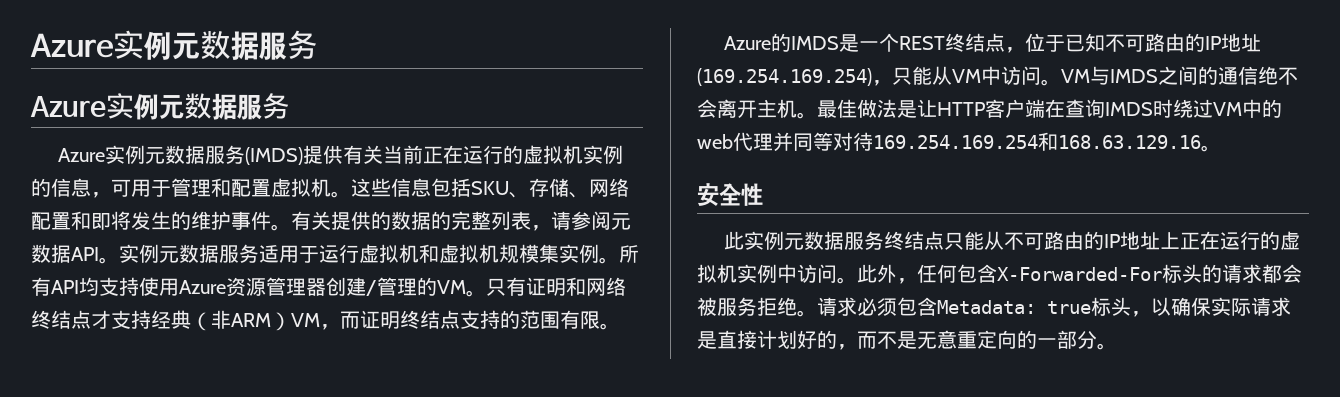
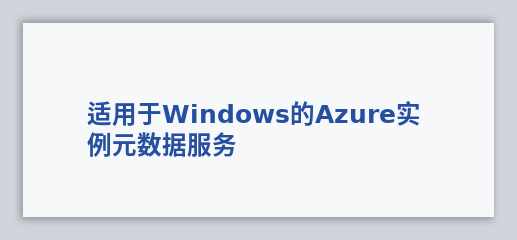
[30,30,318,60] [30,93,290,120] [58,145,624,165] [31,178,629,198] [31,211,631,231] [31,244,639,264] [31,277,626,297] [31,310,620,331] [724,33,1262,53] [697,66,1298,86] [697,99,1282,119] [697,132,1221,152] [697,183,763,206] [724,231,1301,250] [697,264,1302,284] [697,297,1291,317] [697,330,1117,350] Azure实例元数据服务 // Azure实例元数据服务 // Azure实例元数据服务(IMDS)提供有关当前正在运行的虚拟机实例的信息，可用于管理和配置虚拟机。这些信息包括SKU、存储、网络配置和即将发生的维护事件。有关提供的数据的完整列表，请参阅元数据API。实例元数据服务适用于运行虚拟机和虚拟机规模集实例。所有API均支持使用Azure资源管理器创建/管理的VM。只有证明和网络终结点才支持经典（非ARM）VM，而证明终结点支持的范围有限。 // Azure的IMDS是一个REST终结点，位于已知不可路由的IP地址(169.254.169.254)，只能从VM中访问。VM与IMDS之间的通信绝不会离开主机。最佳做法是让HTTP客户端在查询IMDS时绕过VM中的web代理并同等对待169.254.169.254和168.63.129.16。 // 安全性 // 此实例元数据服务终结点只能从不可路由的IP地址上正在运行的虚拟机实例中访问。此外，任何包含X-Forwarded-For标头的请求都会被服务拒绝。请求必须包含Metadata: true标头，以确保实际请求是直接计划好的，而不是无意重定向的一部分。 -> [87,101,421,126] [87,132,237,157] 适用于Windows的Azure实例元数据服务

